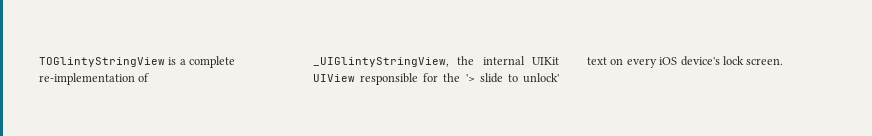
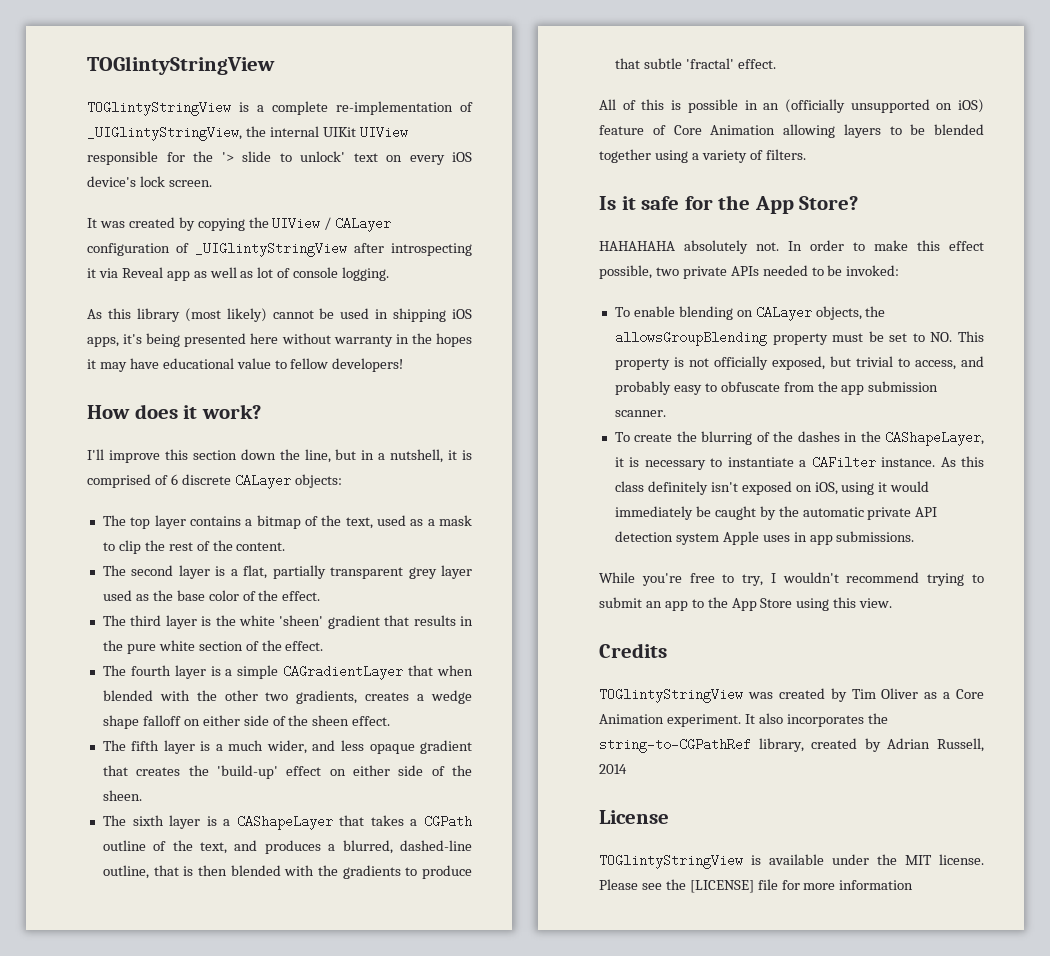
[39,57,165,67] TOGlintyStringView -> [87,56,275,75] [87,101,231,116] TOGlintyStringView // TOGlintyStringView
(784, 61) none -> [87,217,392,232] [87,242,472,257] [87,267,390,281] [87,308,472,322] [87,333,472,347] [87,358,404,372] [87,404,261,419] [87,449,473,463] [87,474,342,489] [102,515,472,529] [102,540,286,554] [102,565,472,579] [102,590,321,601] [102,615,474,629] [102,640,324,654] [102,665,474,680] [102,690,473,704] [102,715,391,729] [102,740,472,754] [102,765,473,779] [102,790,142,801] [102,815,473,830] [102,840,472,854] [102,865,472,879] [614,58,776,69] [599,99,984,113] [599,124,984,138] [599,149,806,163] [599,195,859,214] [599,240,984,254] [599,265,900,279] [614,306,886,321] [614,331,984,346] [614,356,984,370] [614,381,939,395] [614,410,666,417] [614,431,984,446] [614,456,984,470] [614,481,930,495] [614,506,938,520] [614,531,915,545] [599,572,984,586] [599,597,893,611] [599,643,667,658] [599,688,984,703] [599,713,888,727] [599,738,984,753] [599,764,627,774] [599,810,669,824] [599,854,984,869] [599,879,914,893] // It was created by copying the UIView / CALayer configuration of _UIGlintyStringView after introspecting it via Reveal app as well as lot of console logging. // As this library (most likely) cannot be used in shipping iOS apps, it's being presented here without warranty in the hopes it may have educational value to fellow developers! // How does it work? // I'll improve this section down the line, but in a nutshell, it is comprised of 6 discrete CALayer objects: // The top layer contains a bitmap of the text, used as a mask to clip the rest of the content. // The second layer is a flat, partially transparent grey layer used as the base color of the effect. // The third layer is the white 'sheen' gradient that results in the pure white section of the effect. // The fourth layer is a simple CAGradientLayer that when blended with the other two gradients, creates a wedge shape falloff on either side of the sheen effect. // The fifth layer is a much wider, and less opaque gradient that creates the 'build-up' effect on either side of the sheen. // The sixth layer is a CAShapeLayer that takes a CGPath outline of the text, and produces a blurred, dashed-line outline, that is then blended with the gradients to produce that subtle 'fractal' effect. // All of this is possible in an (officially unsupported on iOS) feature of Core Animation allowing layers to be blended together using a variety of filters. // Is it safe for the App Store? // HAHAHAHA absolutely not. In order to make this effect possible, two private APIs needed to be invoked: // To enable blending on CALayer objects, the allowsGroupBlending property must be set to NO. This property is not officially exposed, but trivial to access, and probably easy to obfuscate from the app submission scanner. // To create the blurring of the dashes in the CAShapeLayer, it is necessary to instantiate a CAFilter instance. As this class definitely isn't exposed on iOS, using it would immediately be caught by the automatic private API detection system Apple uses in app submissions. // While you're free to try, I wouldn't recommend trying to submit an app to the App Store using this view. // Credits // TOGlintyStringView was created by Tim Oliver as a Core Animation experiment. It also incorporates the string-to-CGPathRef library, created by Adrian Russell, 2014 // License // TOGlintyStringView is available under the MIT license. Please see the [LICENSE] file for more information

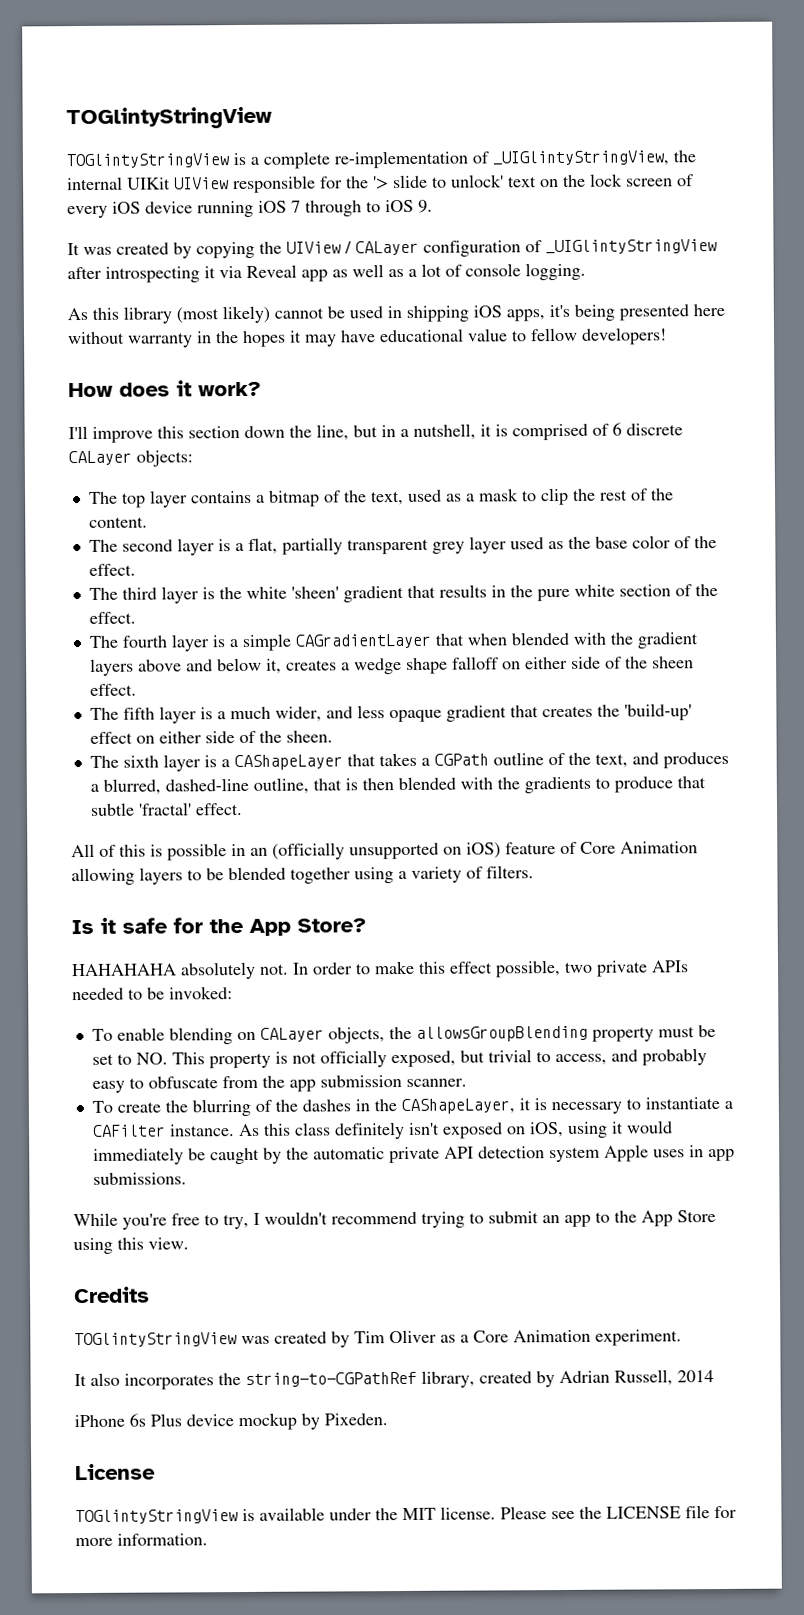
[409,152,472,165] [87,176,212,187] every iOS device's lock screen. -> [563,173,694,187] [67,199,433,219] the lock screen of every iOS device running iOS 7 through to iOS 9.
(254, 274) none -> [408,268,417,277] a
[224,690,358,704] other two gradients, -> [636,632,699,649] [89,657,282,676] gradient layers above and below it,
(741, 720) none -> (682, 1337) //
(627, 769) none -> [74,1412,388,1431] // iPhone 6s Plus device mockup by Pixeden.
[689,880,754,893] [LICENSE] -> [606,1506,681,1519] LICENSE
[839,880,914,890] information -> [117,1533,208,1546] information.

